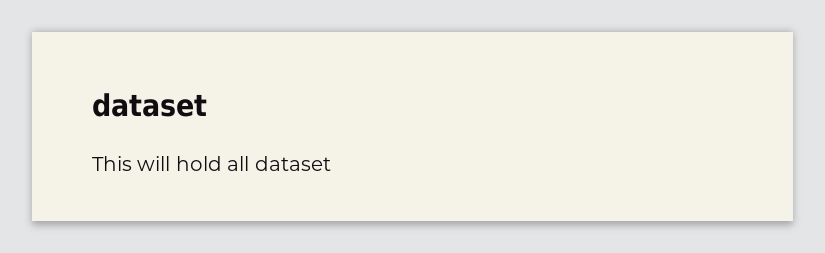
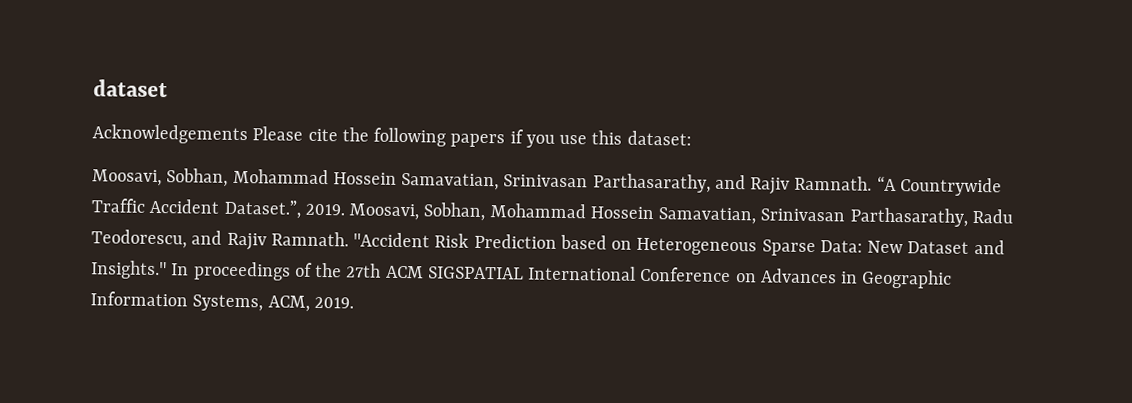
[92,156,331,171] This will hold all dataset -> [92,124,692,148] [92,168,1002,197] [91,198,1013,227] [91,229,1005,257] [91,260,953,289] [90,291,354,312] Acknowledgements Please cite the following papers if you use this dataset: // Moosavi, Sobhan, Mohammad Hossein Samavatian, Srinivasan Parthasarathy, and Rajiv Ramnath. “A Countrywide Traffic Accident Dataset.”, 2019. Moosavi, Sobhan, Mohammad Hossein Samavatian, Srinivasan Parthasarathy, Radu Teodorescu, and Rajiv Ramnath. "Accident Risk Prediction based on Heterogeneous Sparse Data: New Dataset and Insights." In proceedings of the 27th ACM SIGSPATIAL International Conference on Advances in Geographic Information Systems, ACM, 2019.

